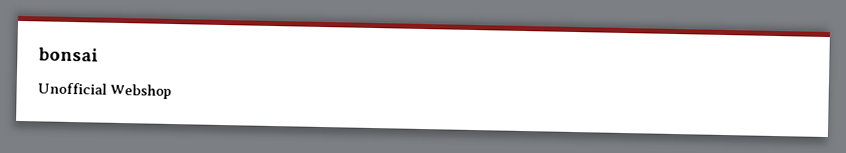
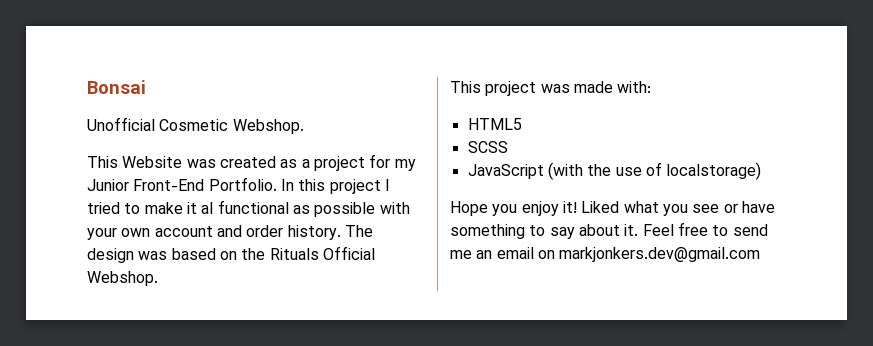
[38,47,99,62] bonsai -> [87,80,146,94] Bonsai
[110,83,172,100] Webshop -> [159,119,304,134] [87,154,416,171] [87,177,390,194] [87,200,410,217] [87,225,373,240] [87,246,375,263] [87,271,158,286] [450,81,652,96] [467,118,522,130] [467,141,508,153] [467,162,762,180] [450,201,775,216] [450,222,768,239] [450,247,761,262] Cosmetic Webshop. // This Website was created as a project for my Junior Front-End Portfolio. In this project I tried to make it al functional as possible with your own account and order history. The design was based on the Rituals Official Webshop. // This project was made with: // HTML5 // SCSS // JavaScript (with the use of localstorage) // Hope you enjoy it! Liked what you see or have something to say about it. Feel free to send me an email on markjonkers.dev@gmail.com

